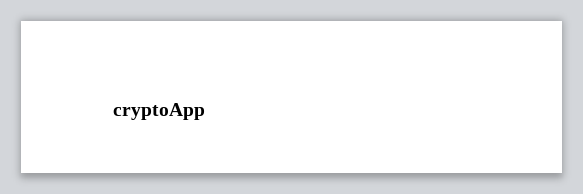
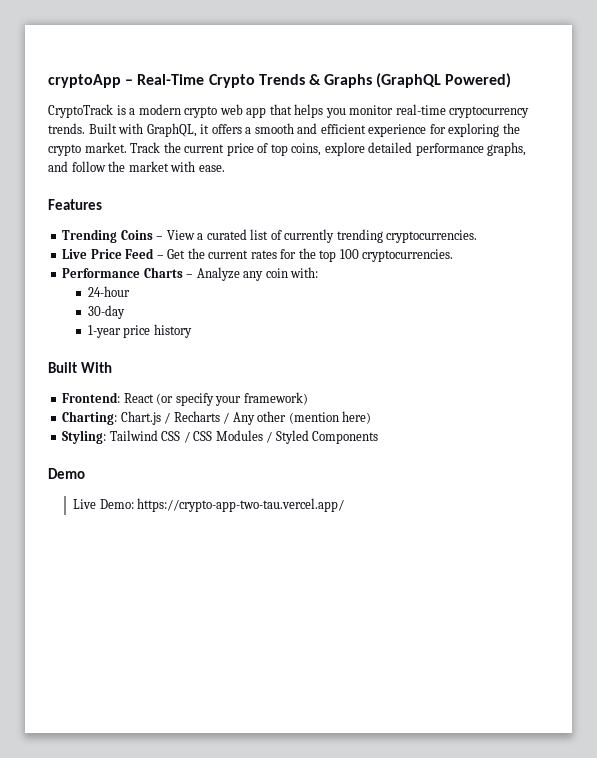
(205, 111) none -> [125,73,512,88] [48,104,530,118] [48,123,520,137] [48,142,527,156] [48,161,225,172] [48,199,102,210] [62,229,478,243] [62,248,454,262] [62,267,319,281] [87,286,130,297] [87,305,125,319] [87,324,192,338] [48,362,113,373] [62,392,308,406] [62,411,372,425] [62,430,379,444] [48,468,85,479] [73,498,345,512] – Real-Time Crypto Trends & Graphs (GraphQL Powered) // CryptoTrack is a modern crypto web app that helps you monitor real-time cryptocurrency trends. Built with GraphQL, it offers a smooth and efficient experience for exploring the crypto market. Track the current price of top coins, explore detailed performance graphs, and follow the market with ease. // Features // Trending Coins – View a curated list of currently trending cryptocurrencies. // Live Price Feed – Get the current rates for the top 100 cryptocurrencies. // Performance Charts – Analyze any coin with: // 24-hour // 30-day // 1-year price history // Built With // Frontend: React (or specify your framework) // Charting: Chart.js / Recharts / Any other (mention here) // Styling: Tailwind CSS / CSS Modules / Styled Components // Demo // Live Demo: https://crypto-app-two-tau.vercel.app/

